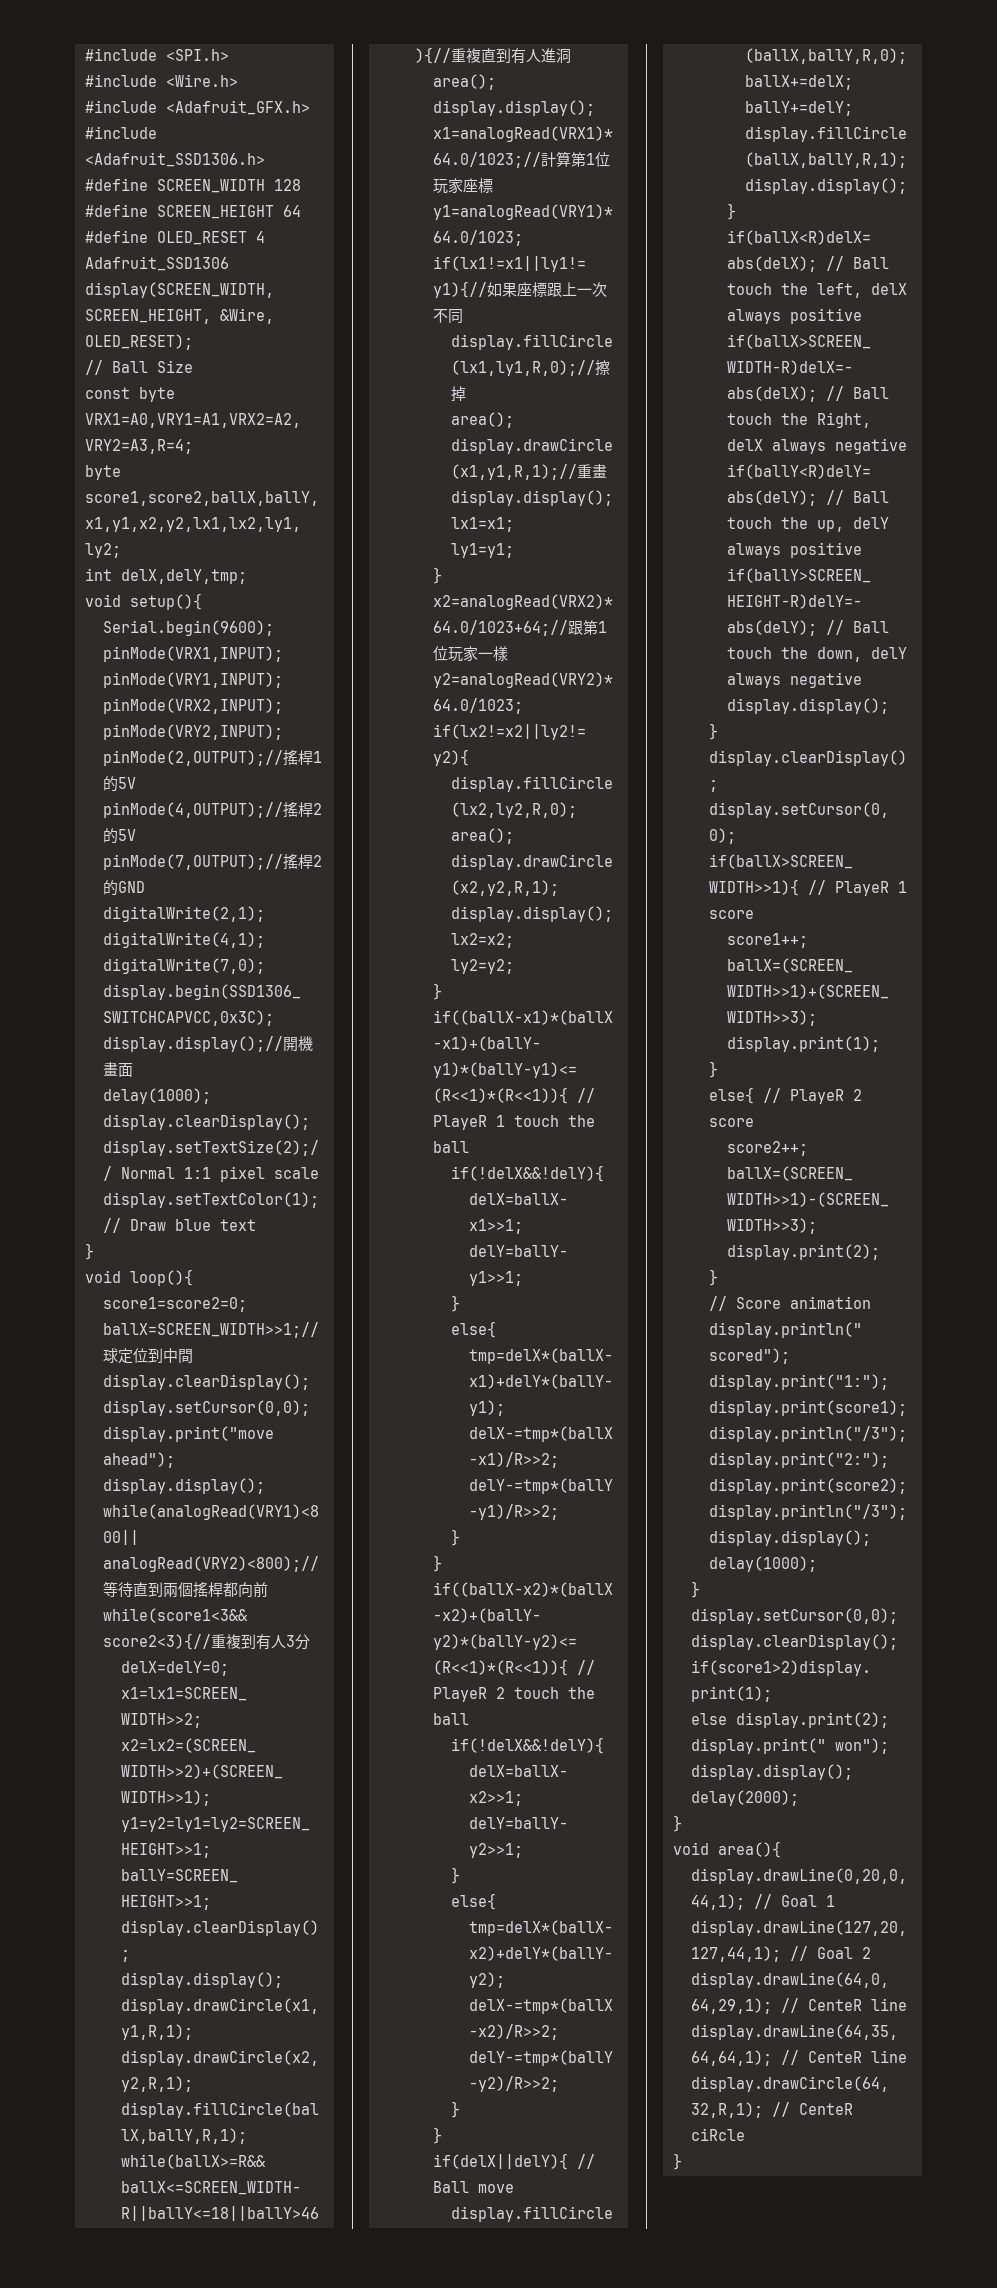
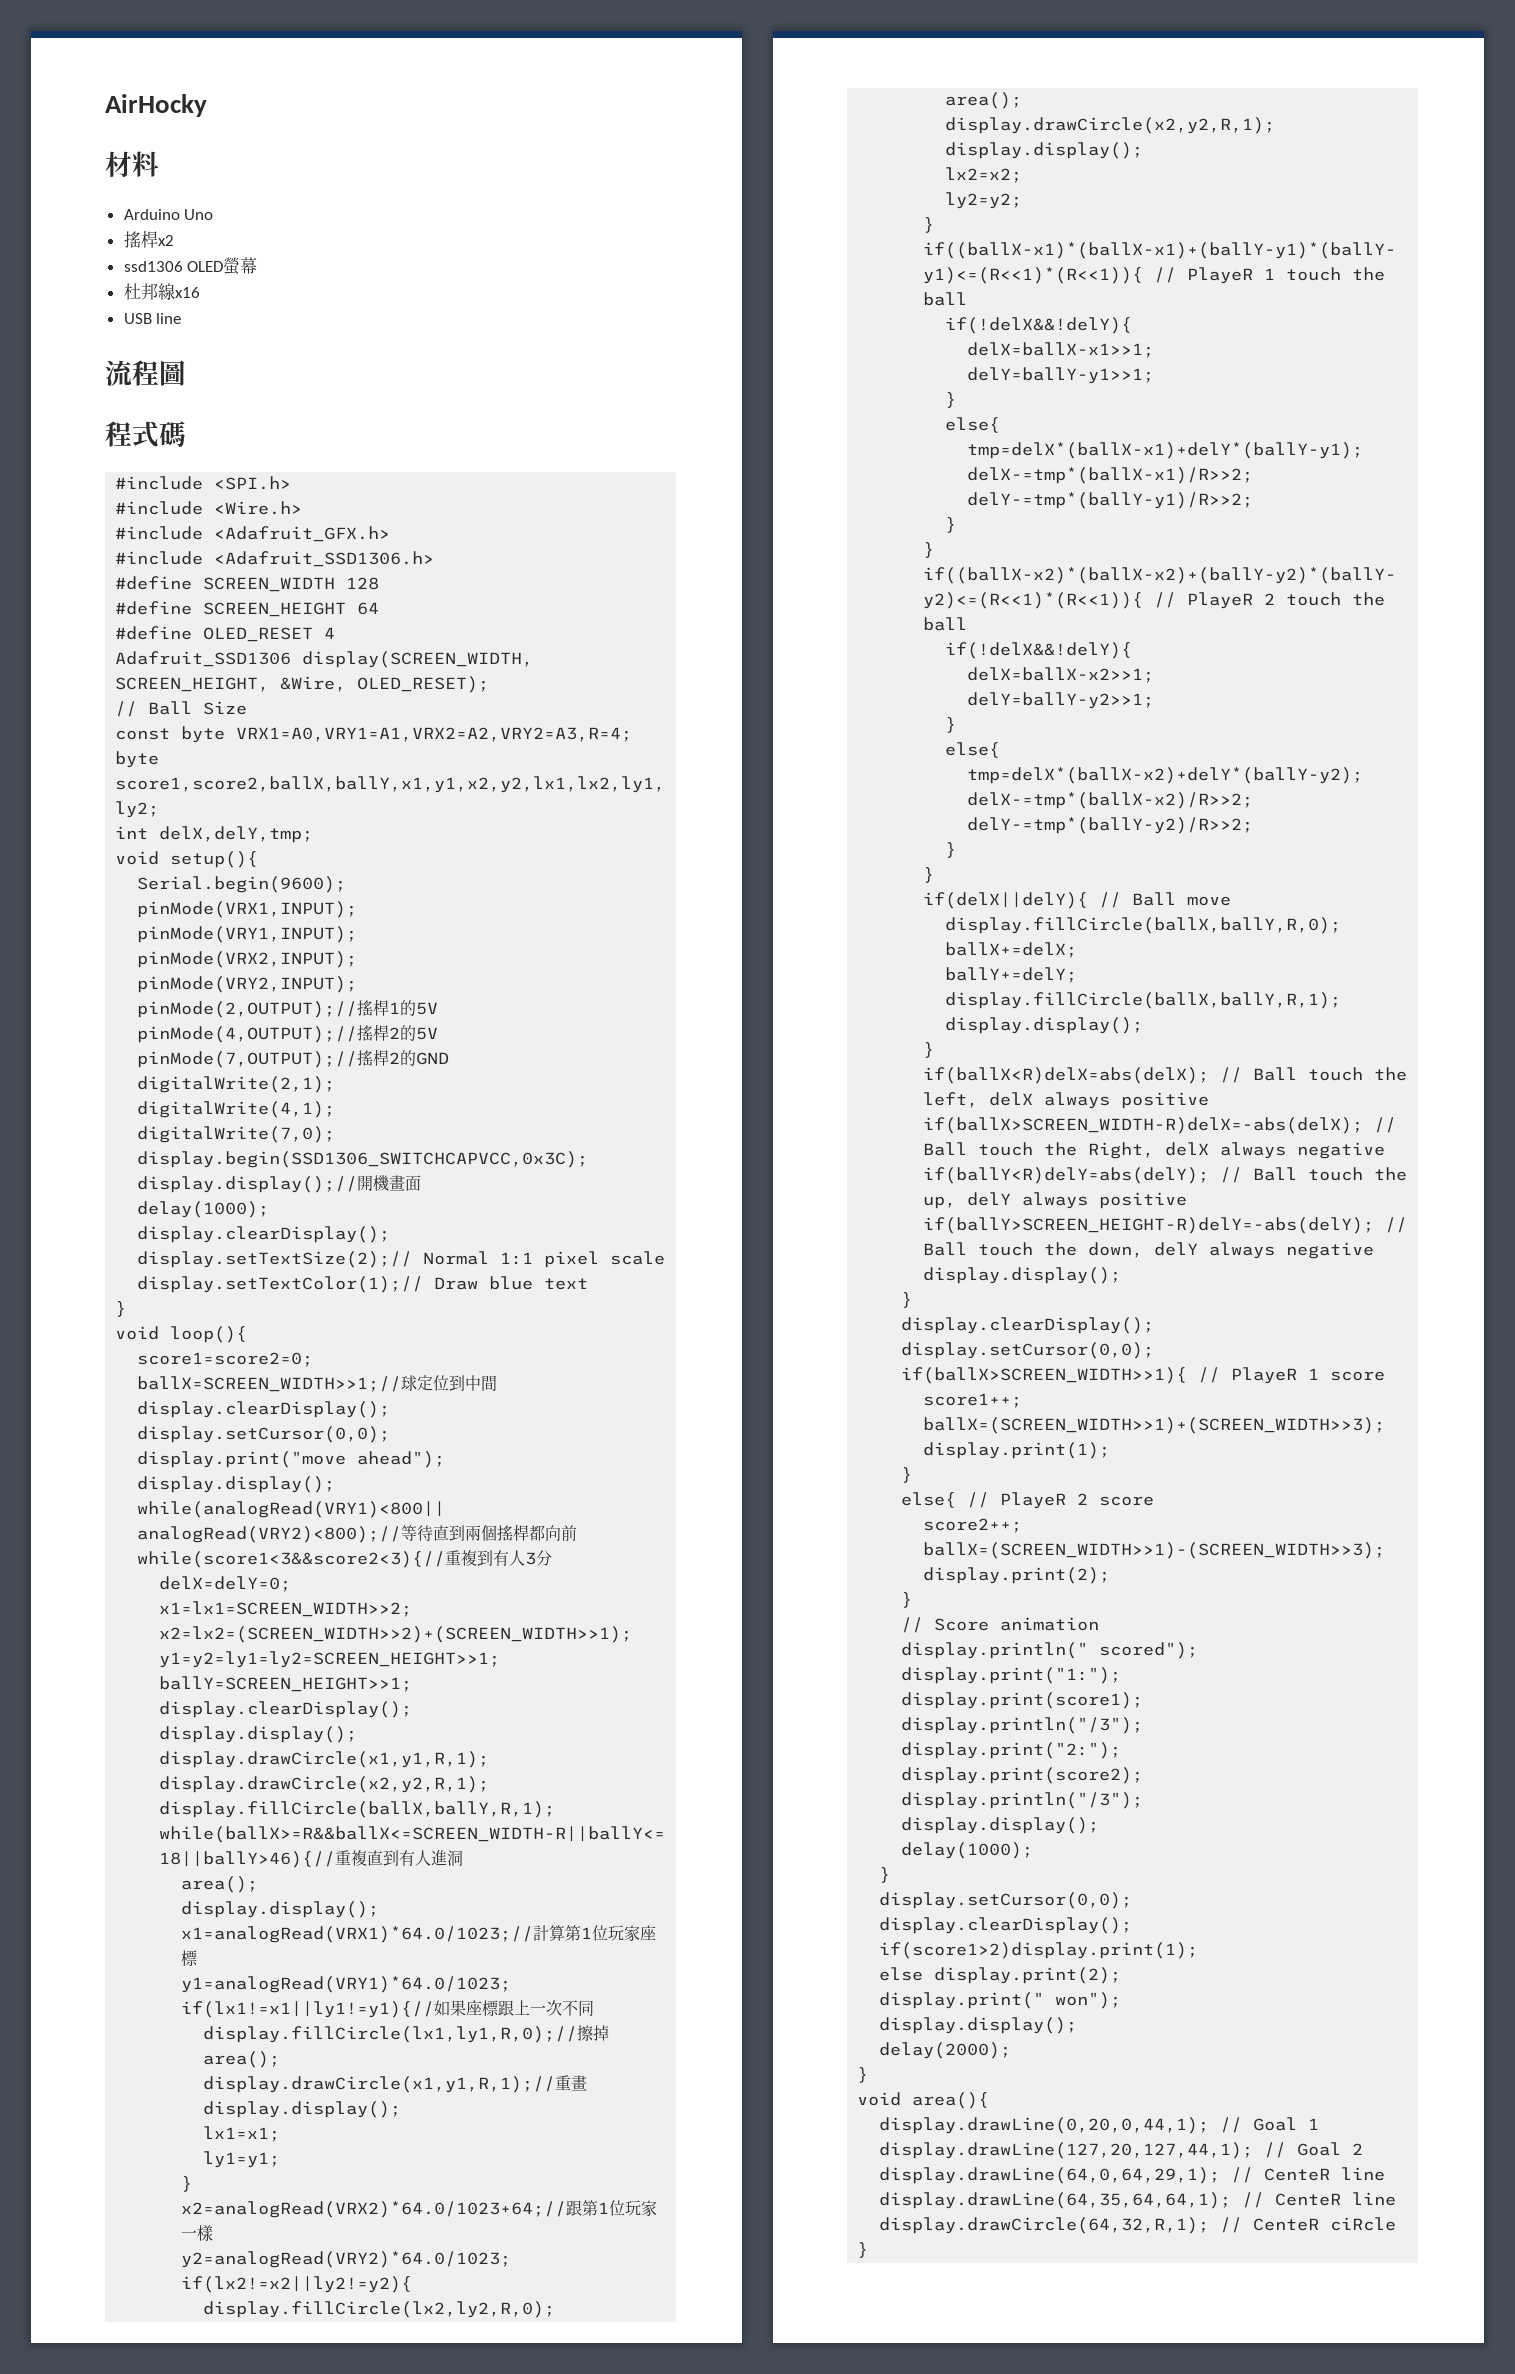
(85, 54) none -> [105,94,207,117] [105,151,159,178] [123,209,214,220] [123,230,174,248] [123,257,258,275] [123,283,200,300] [123,313,182,324] [105,360,186,386] [105,421,186,448] AirHocky // 材料 // Arduino Uno // 搖桿x2 // ssd1306 OLED螢幕 // 杜邦線x16 // USB line // 流程圖 // 程式碼 //

